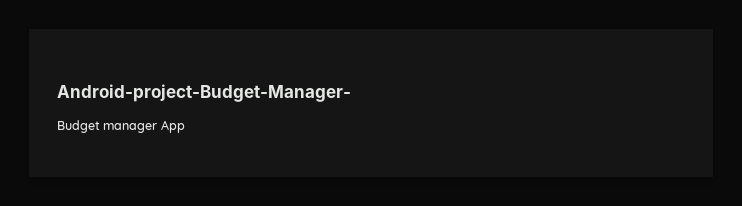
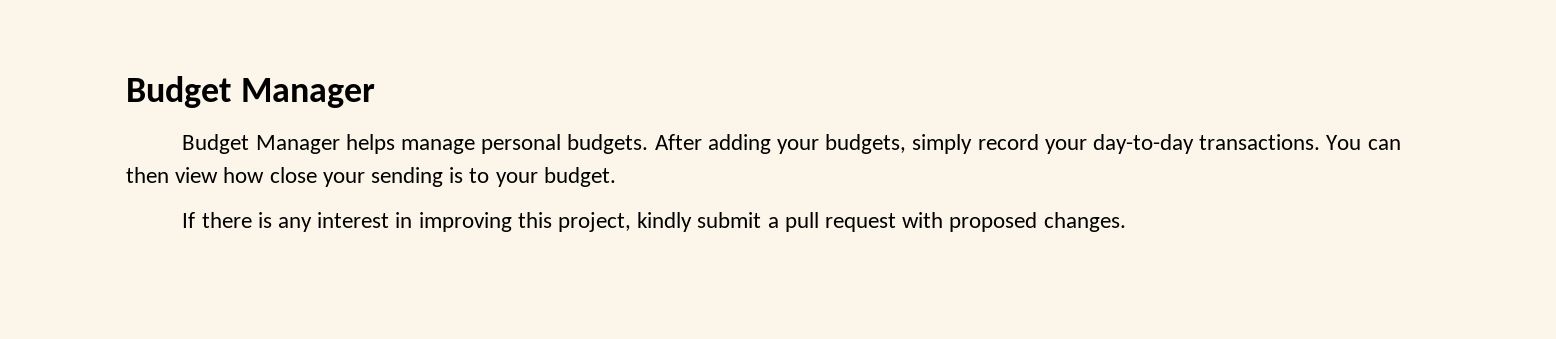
[57,84,351,102] [57,120,185,133] Android-project-Budget-Manager- // Budget manager App -> [126,76,375,108] [182,134,1401,154] [126,167,616,187] [182,212,1126,232] Budget Manager // Budget Manager helps manage personal budgets. After adding your budgets, simply record your day-to-day transactions. You can then view how close your sending is to your budget. // If there is any interest in improving this project, kindly submit a pull request with proposed changes.

